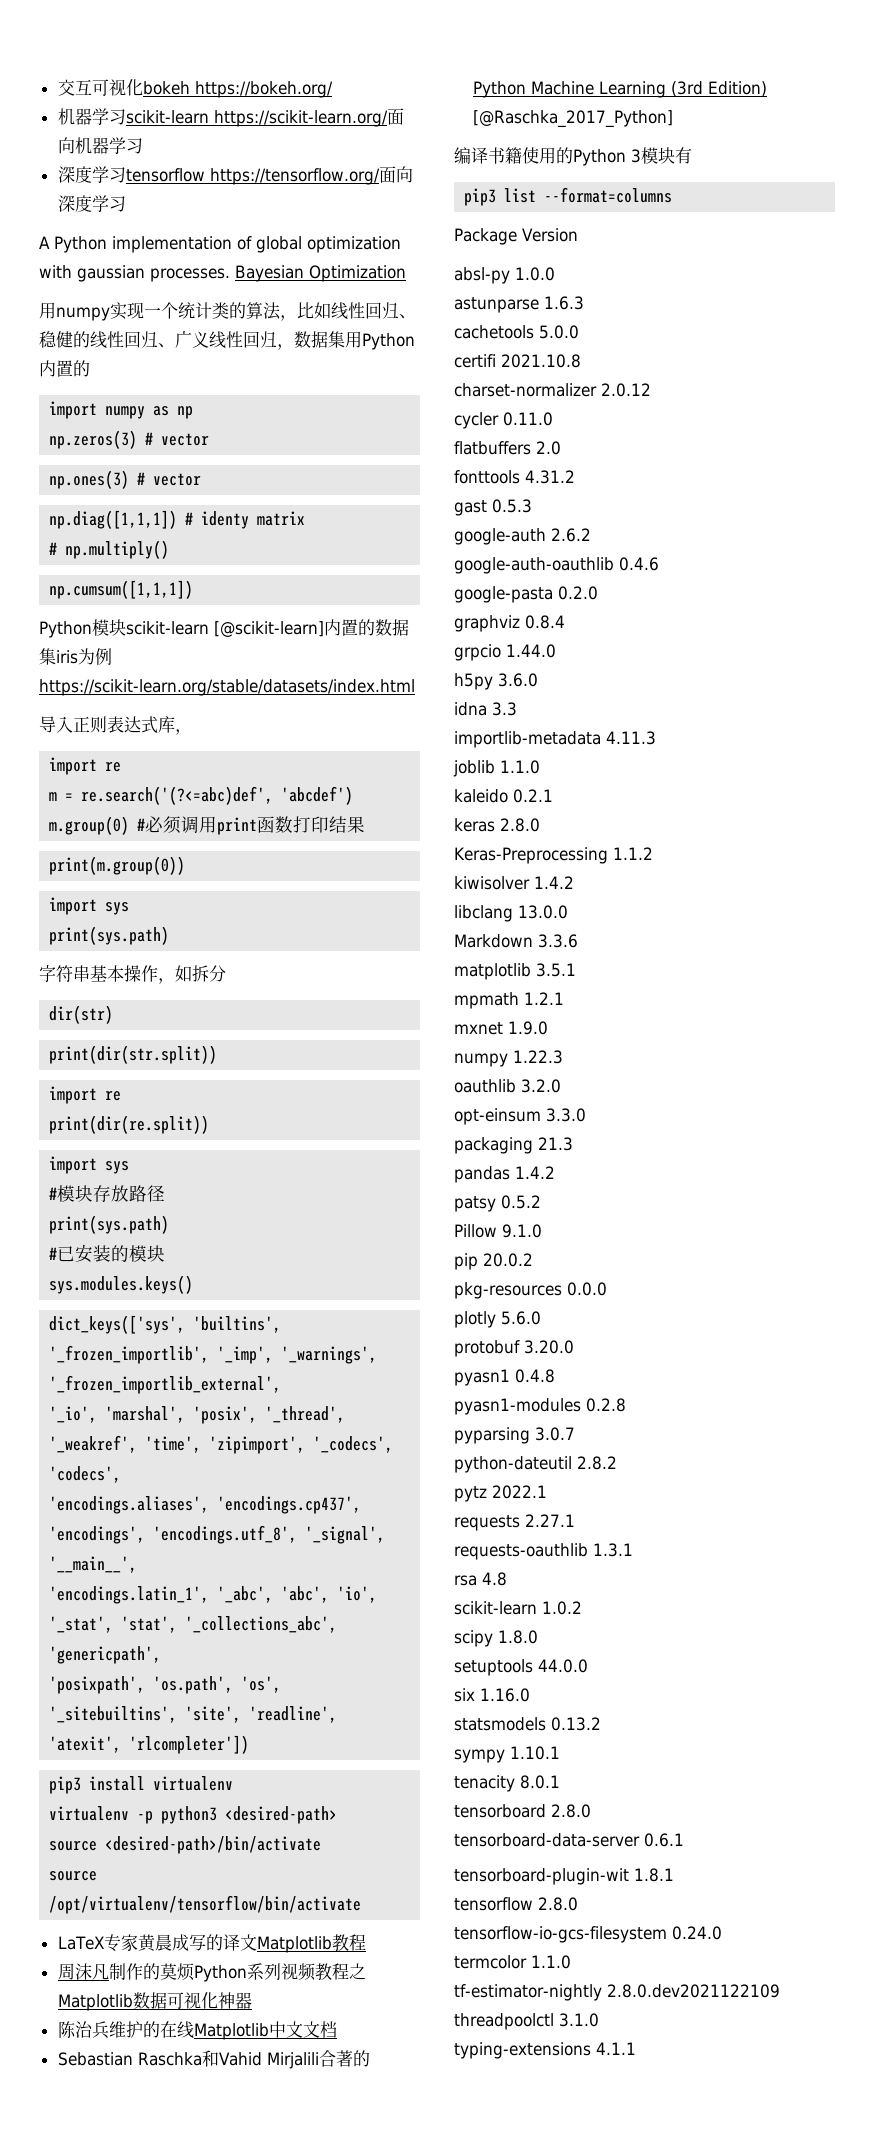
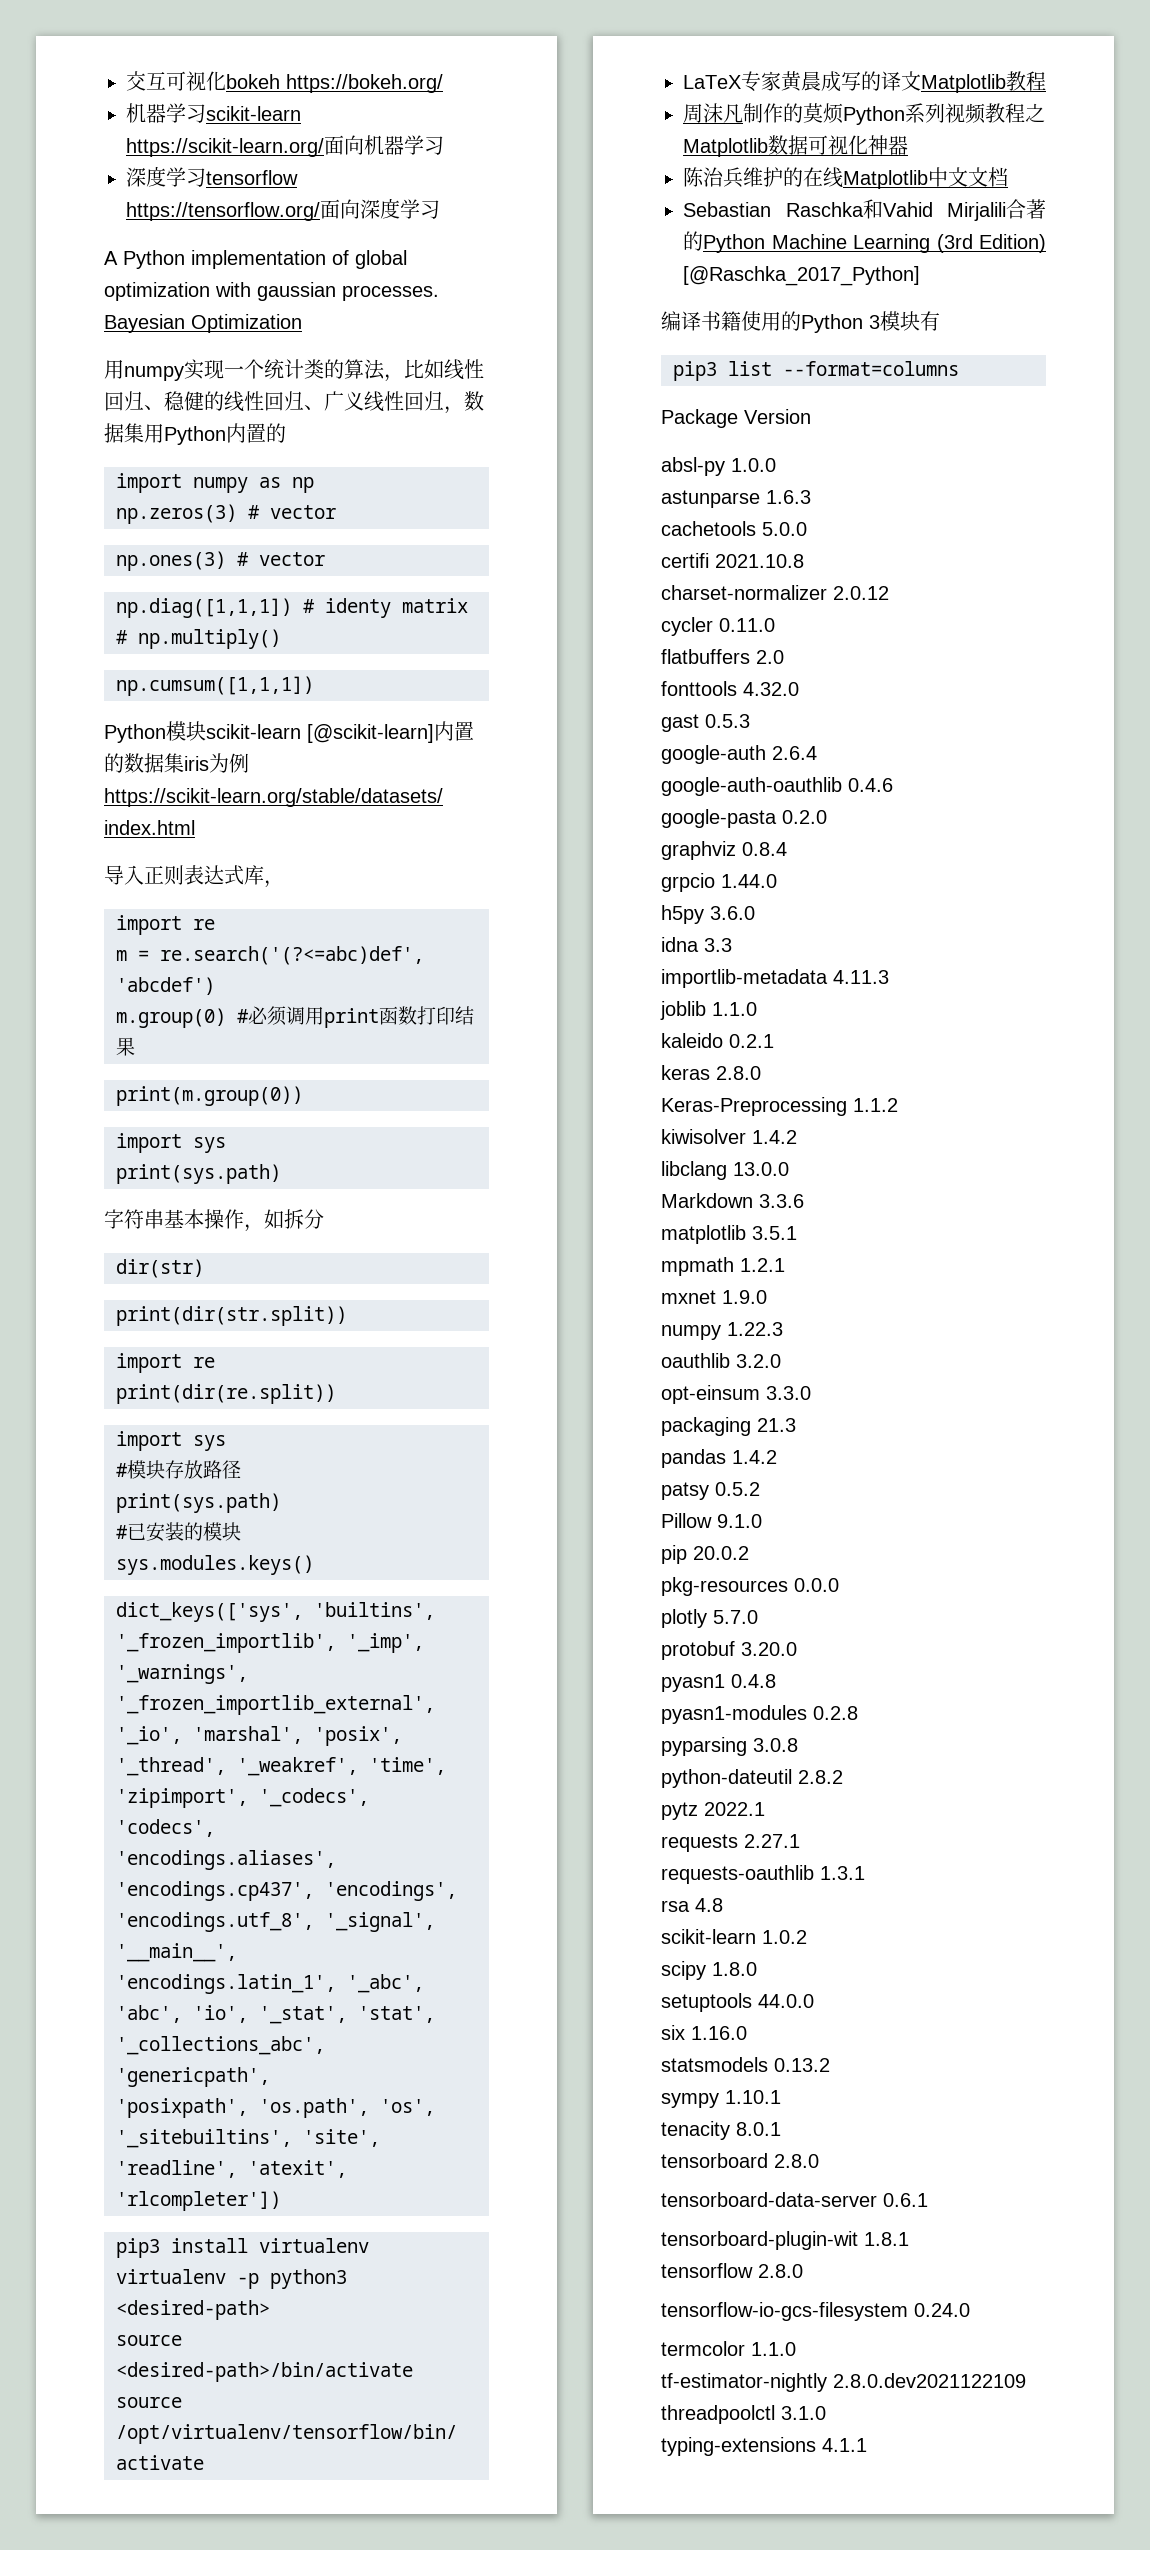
[525,470,575,484] 4.31.2 -> [743,682,799,696] 4.32.0
[551,528,591,542] 2.6.2 -> [772,746,817,760] 2.6.4
[501,1311,541,1325] 5.6.0 -> [713,1610,758,1624] 5.7.0
[535,1427,575,1441] 3.0.7 -> [753,1738,798,1752] 3.0.8

